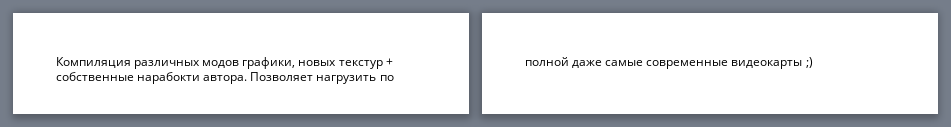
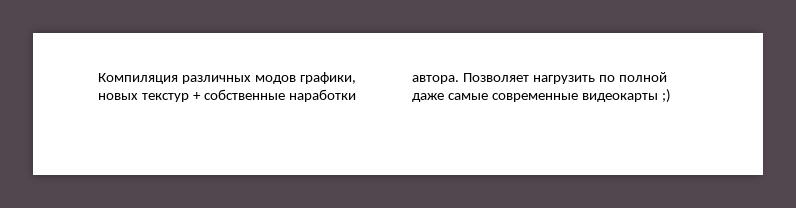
[137,72,201,84] нарабокти -> [288,89,356,102] наработки

